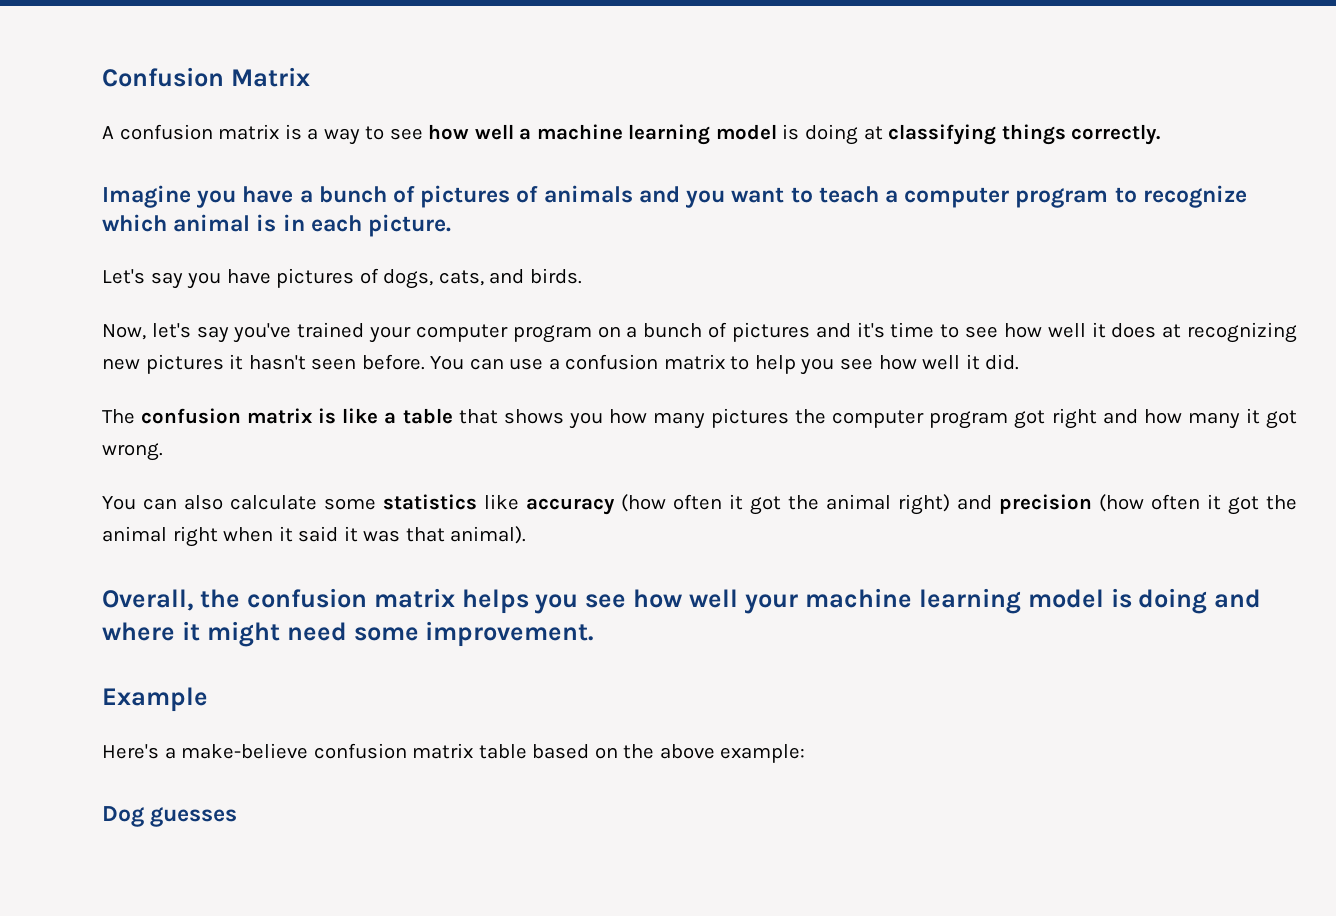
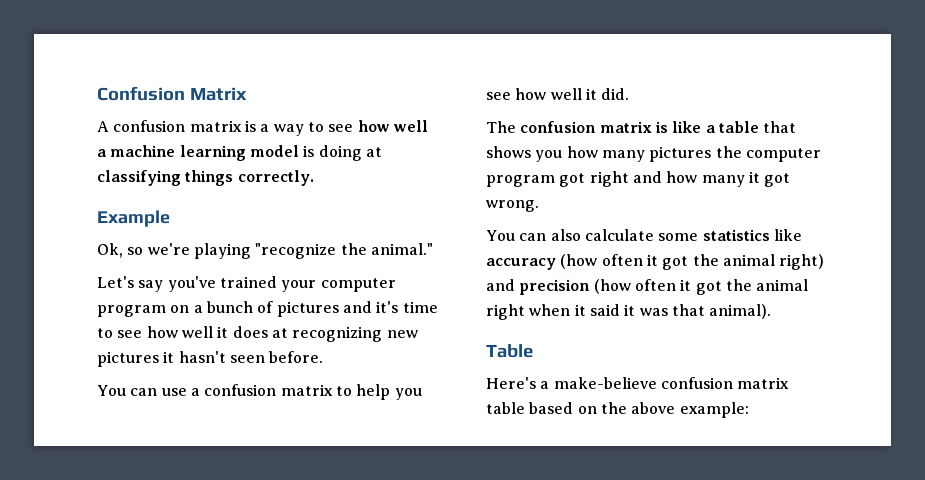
[102,185,1247,208] [102,214,452,237] [102,268,582,289] [102,323,191,340] Imagine you have a bunch of pictures of animals and you want to teach a computer program to recognize which animal is in each picture. // Let's say you have pictures of dogs, cats, and birds. // Now, let's -> [97,210,170,227] [97,243,433,259] [97,276,134,288] Example // Ok, so we're playing "recognize the animal." // Let's
(425, 362) none -> (324, 357) //
[102,588,1262,614] [102,621,594,647] [102,687,208,712] Overall, the confusion matrix helps you see how well your machine learning model is doing and where it might need some improvement. // Example -> [486,344,533,358] Table
[102,806,238,827] // Dog guesses -> (749, 410) none

